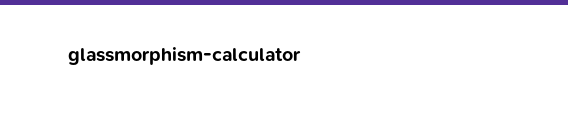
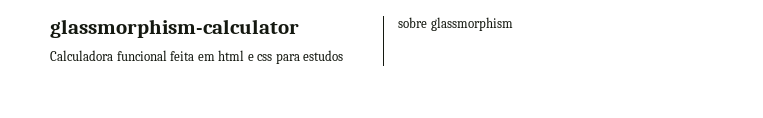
(301, 56) none -> [50,50,344,64] [398,17,513,31] // Calculadora funcional feita em html e css para estudos sobre glassmorphism

